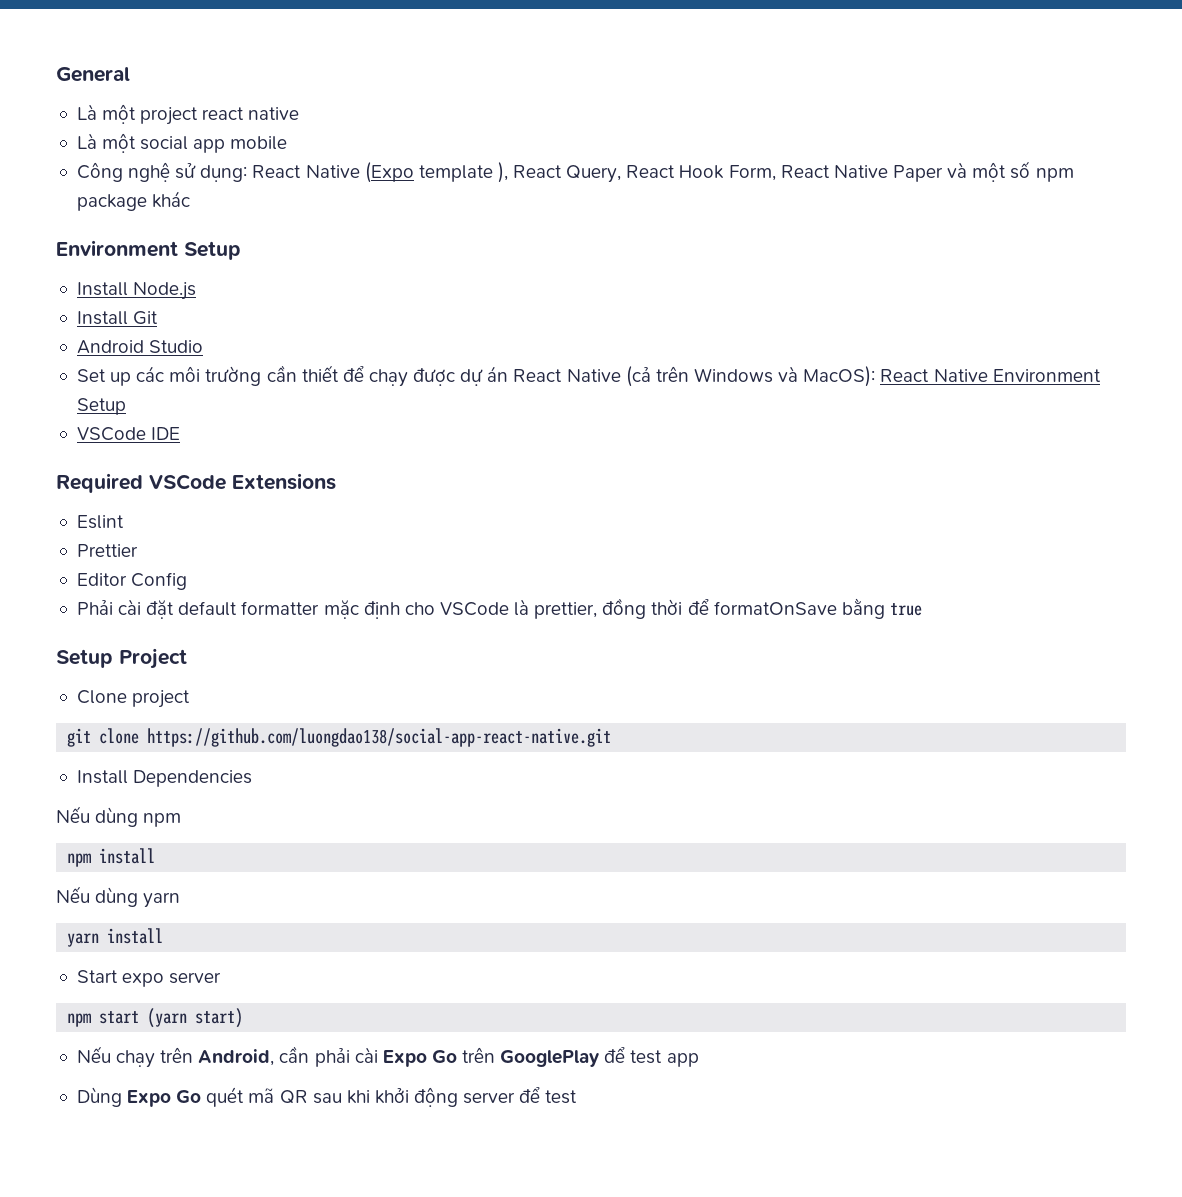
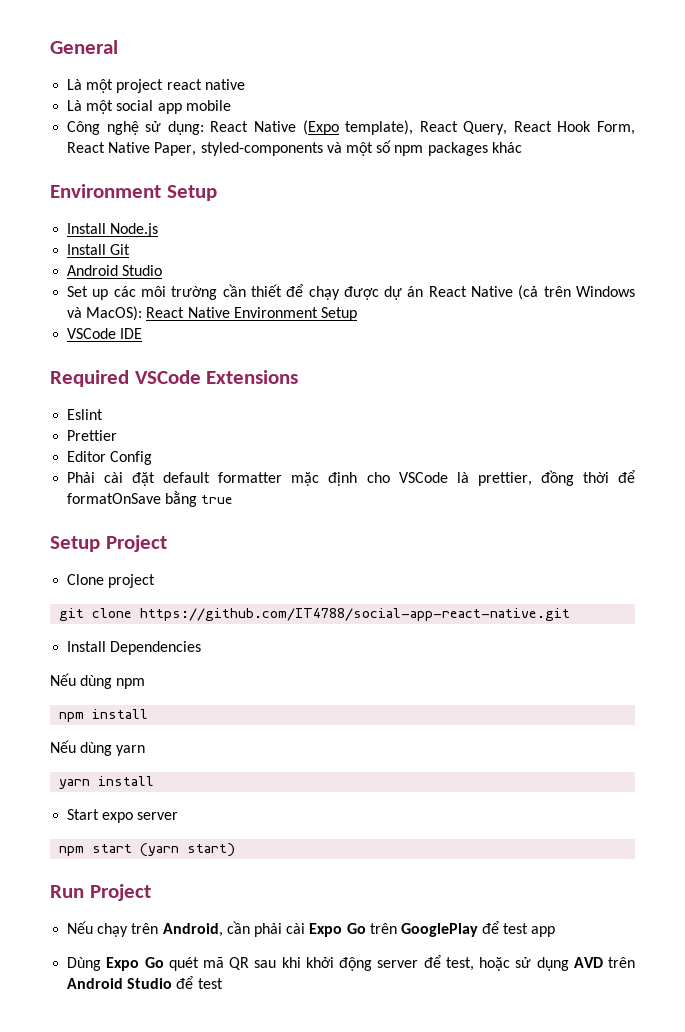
[418,162,508,183] template ), -> [345,120,414,135] template),
[892,165,943,182] Paper -> [154,142,323,156] Paper, styled-components
[76,194,147,211] package -> [427,142,488,156] packages
[147,728,612,747] https://github.com/luongdao138/social-app-react-native.git -> [140,608,571,621] https://github.com/IT4788/social-app-react-native.git
(244, 1018) none -> [50,884,151,901] // Run Project
(541, 1095) none -> [445,957,636,971] [67,976,194,989] test, hoặc sử dụng AVD trên Android Studio để

